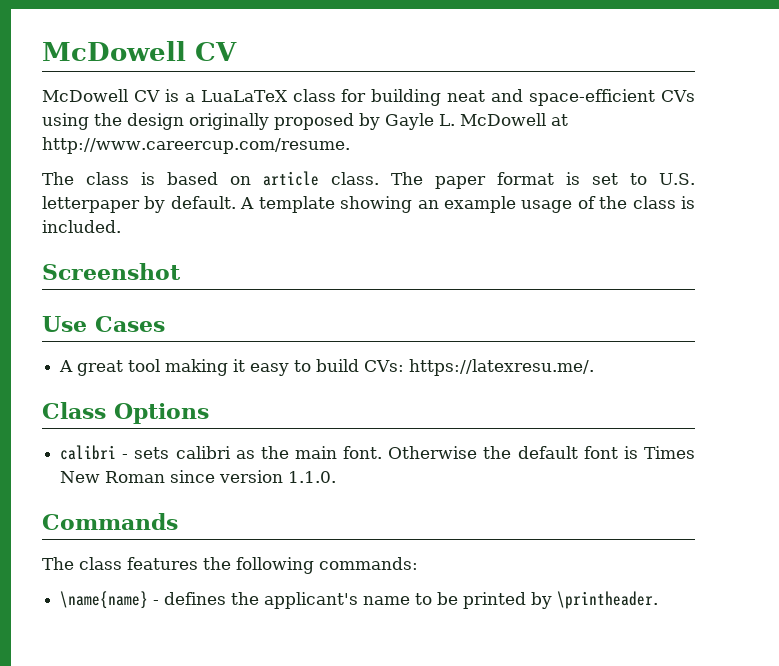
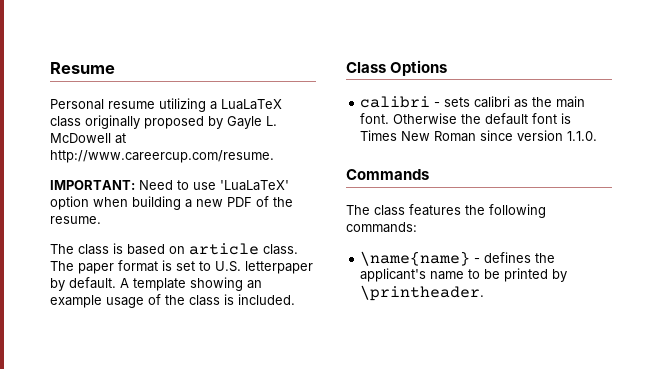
[42,41,237,61] [42,89,696,106] [42,113,184,130] McDowell CV // McDowell CV is a LuaLaTeX class for building neat and space-efficient CVs using the design -> [50,62,115,74] [50,98,282,112] [50,116,81,127] Resume // Personal resume utilizing a LuaLaTeX class
(350, 145) none -> [50,180,289,191] [50,196,293,210] [50,216,101,224] // IMPORTANT: Need to use 'LuaLaTeX' option when building a new PDF of the resume.
[42,263,181,280] [42,316,165,332] [59,359,595,376] // Screenshot // Use Cases // A great tool making it easy to build CVs: https://latexresu.me/. -> (295, 299) none

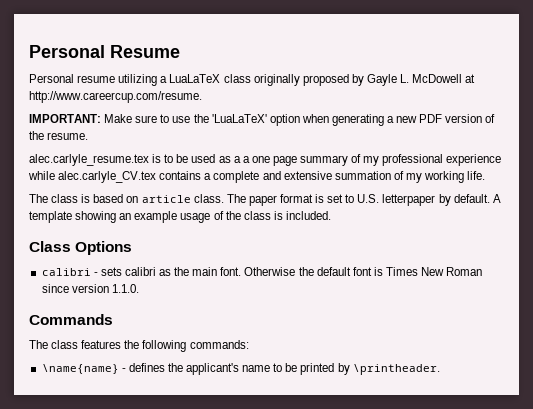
(50, 68) none -> [29,45,105,58] Personal
[139,180,173,190] Need -> [104,114,158,123] Make sure
(216, 186) none -> [193,114,209,123] the
[132,196,181,210] building -> [331,114,384,126] generating
(252, 202) none -> [445,114,483,123] version
(101, 220) none -> [29,154,502,166] [28,171,486,183] // alec.carlyle_resume.tex is to be used as a a one page summary of my professional experience while alec.carlyle_CV.tex contains a complete and extensive summation of my working life.

